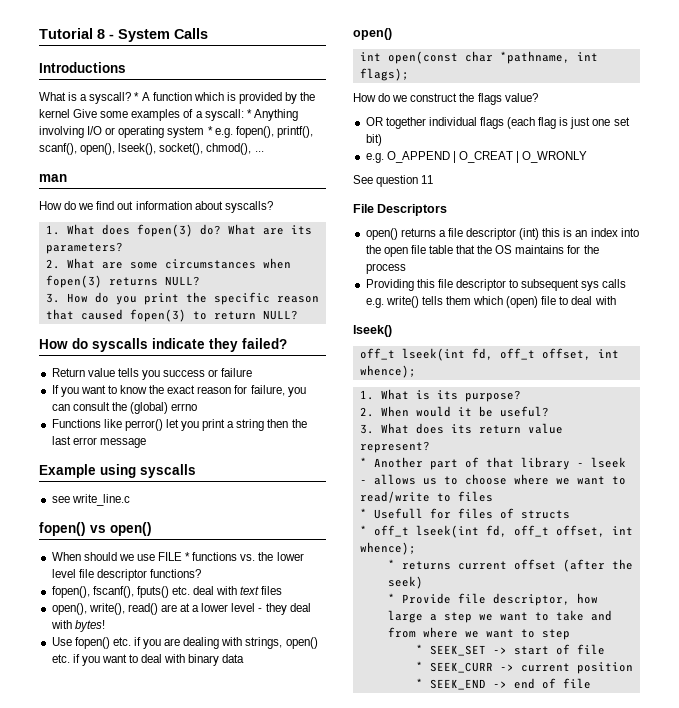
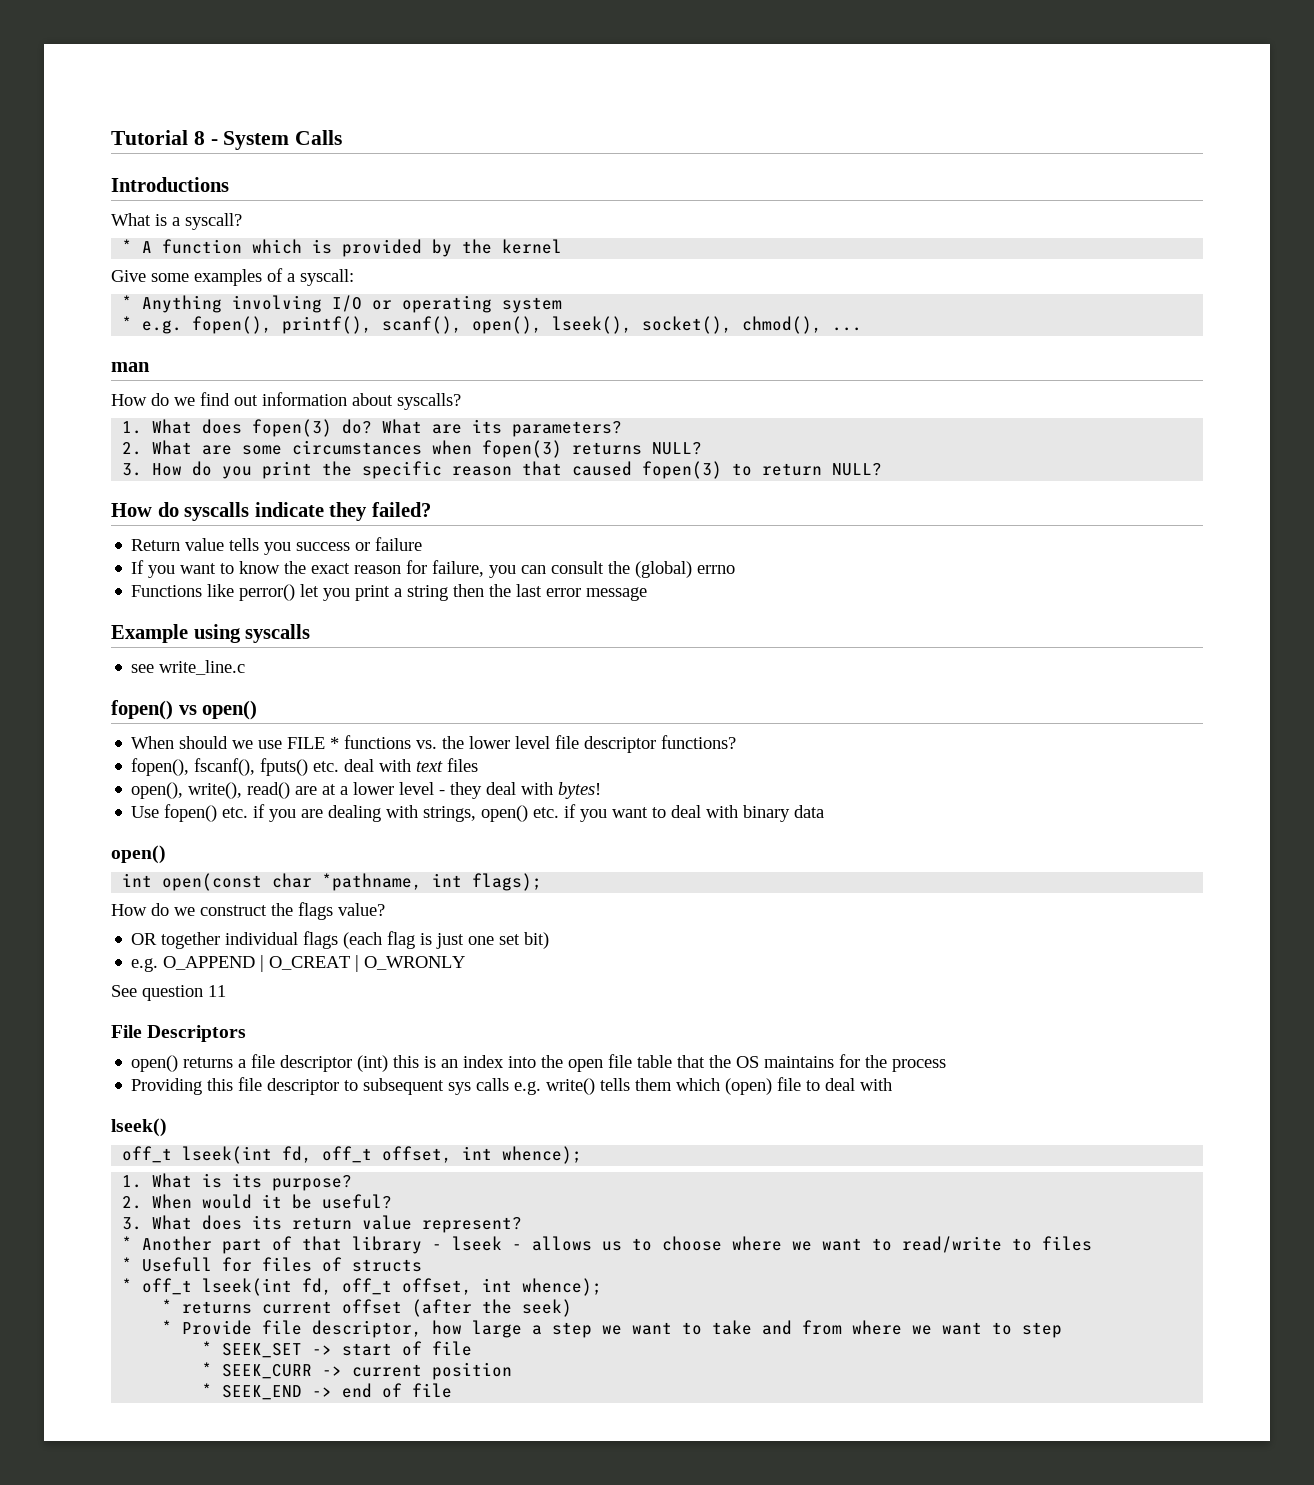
(132, 98) none -> (242, 221) //
(70, 113) none -> (563, 246) //
(244, 115) none -> (354, 277) //
(205, 132) none -> (563, 305) //

